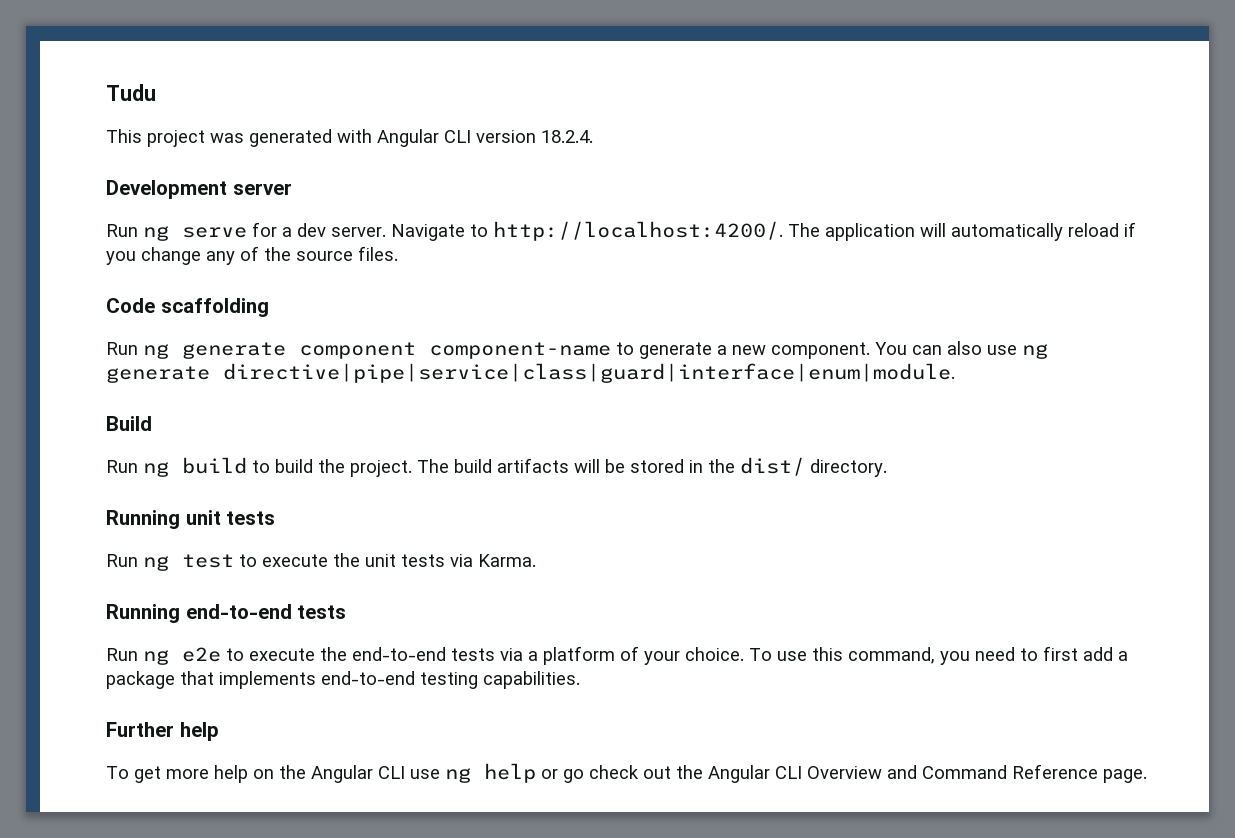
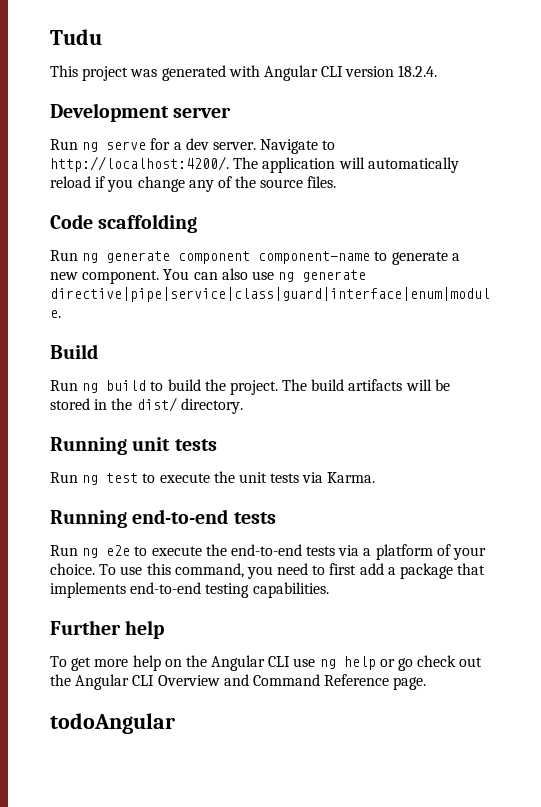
(1147, 776) none -> [50,713,175,734] // todoAngular

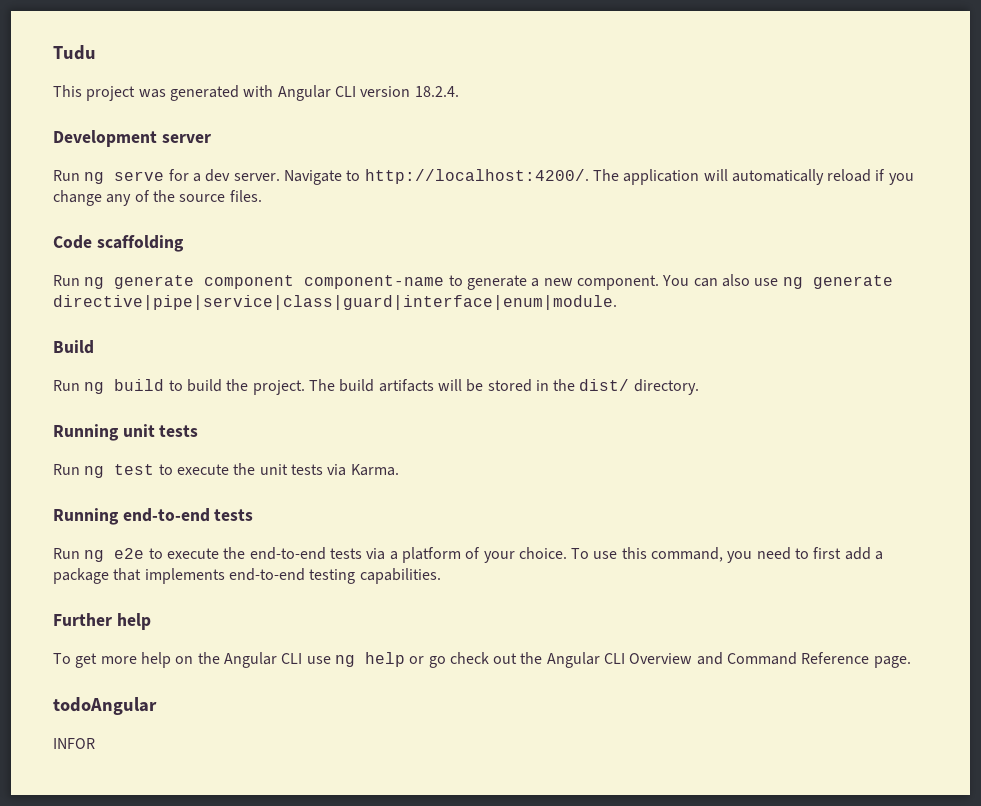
(175, 723) none -> [53,738,95,749] // INFOR

